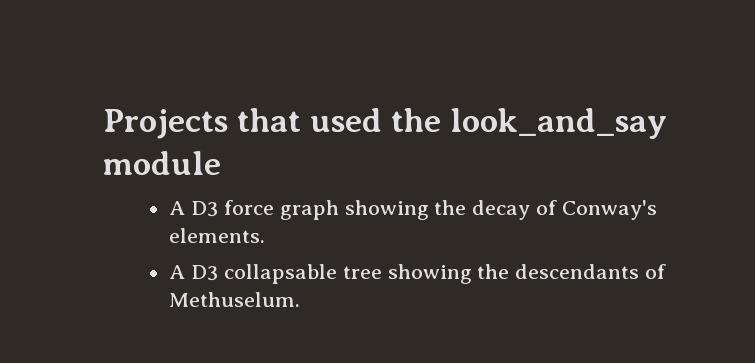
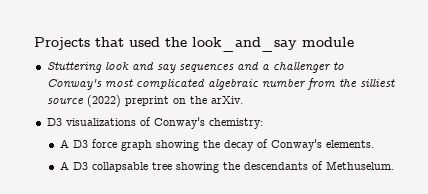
(221, 163) none -> [46,62,344,73] [46,78,395,90] [46,95,243,107] [46,117,263,129] // Stuttering look and say sequences and a challenger to Conway's most complicated algebraic number from the silliest source (2022) preprint on the arXiv. // D3 visualizations of Conway's chemistry:

